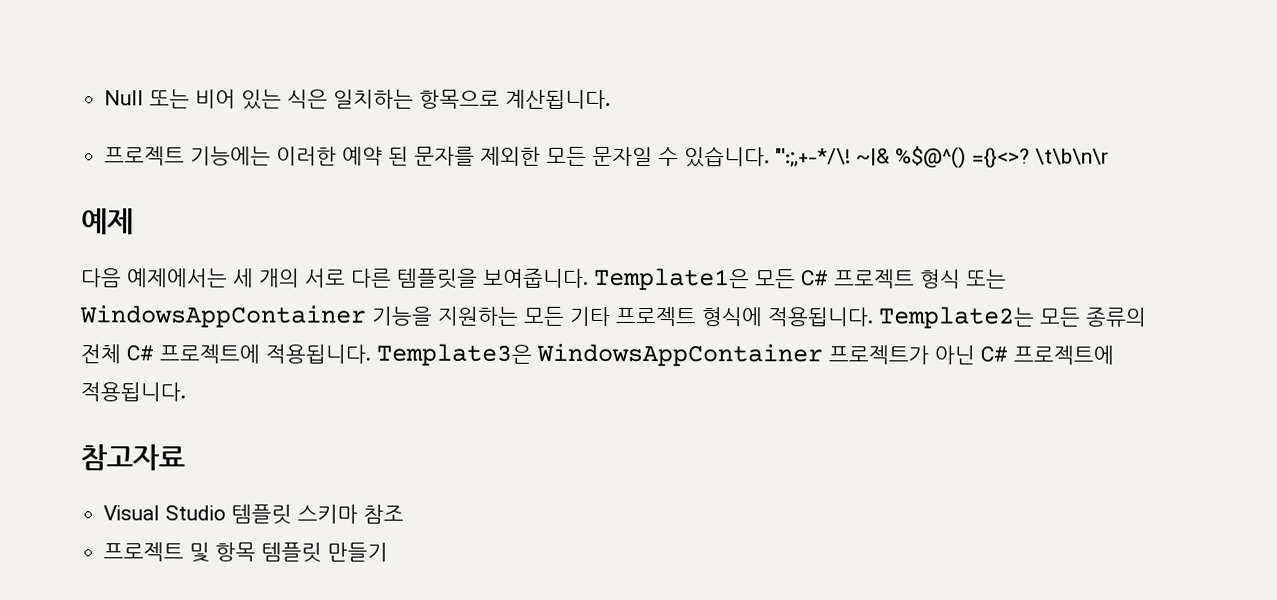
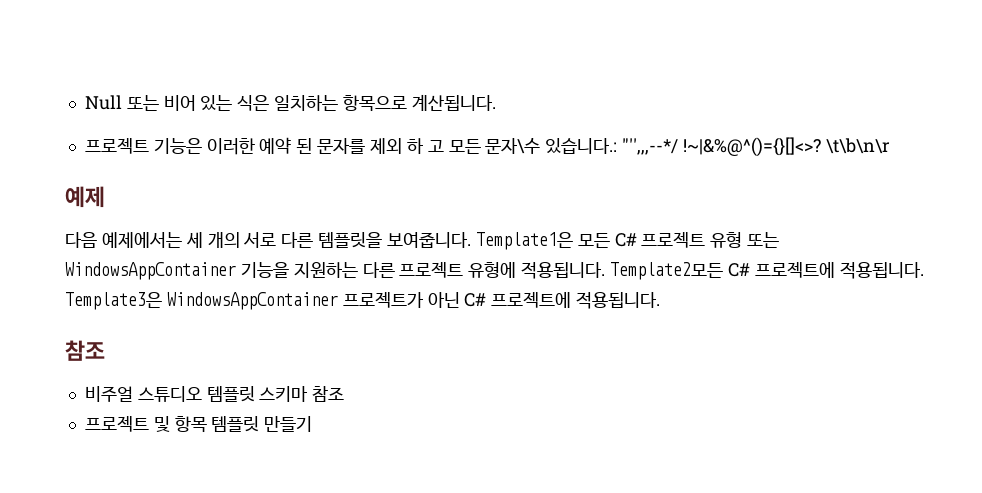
[190,146,272,166] 기능에는 -> [153,138,202,154] 기능은
[480,146,1031,169] 제외한 모든 문자일 수 있습니다. "':;,+-*/\! ~|& %$@^() ={}<>? -> [369,137,821,157] 제외 하 고 모든 문자\수 있습니다.: "'',,,--*/ !~|&%@^()={}[]<>?
[920,269,961,289] 형식 -> [710,232,743,248] 유형
[523,306,1146,329] [80,344,121,364] 모든 기타 프로젝트 형식에 적용됩니다. Template2는 모든 종류의 전체 -> [362,262,724,280] 다른 프로젝트 유형에 적용됩니다. Template2모든
[80,444,185,471] [103,505,227,521] 참고자료 // Visual Studio -> [65,340,105,361] [84,386,202,402] 참조 // 비주얼 스튜디오

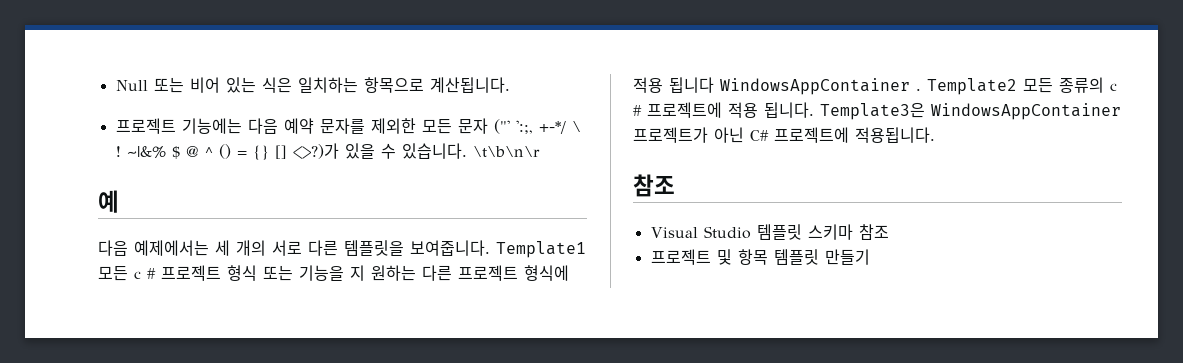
[153,137,821,157] 기능은 이러한 예약 된 문자를 제외 하 고 모든 문자\수 있습니다.: "'',,,--*/ !~|&%@^()={}[]<>? -> [181,118,581,134] [115,143,467,160] 기능에는 다음 예약 문자를 제외한 모든 문자 ("' ':;, +-*/ \ ! ~|&% $ @ ^ () = {} [] <>?)가 있을 수 있습니다.
[65,186,105,208] 예제 -> [98,190,119,213] 예
[475,232,780,250] [65,262,924,280] Template1은 모든 C# 프로젝트 유형 또는 WindowsAppContainer 기능을 지원하는 다른 프로젝트 유형에 적용됩니다. Template2모든 C# 프로젝트에 적용됩니다. -> [496,241,586,258] [98,265,569,281] [633,77,1117,95] [633,102,814,118] Template1 모든 c # 프로젝트 형식 또는 기능을 지 원하는 다른 프로젝트 형식에 적용 됩니다 WindowsAppContainer . Template2 모든 종류의 c # 프로젝트에 적용 됩니다.
[84,386,202,402] 비주얼 스튜디오 -> [650,226,751,239] Visual Studio

